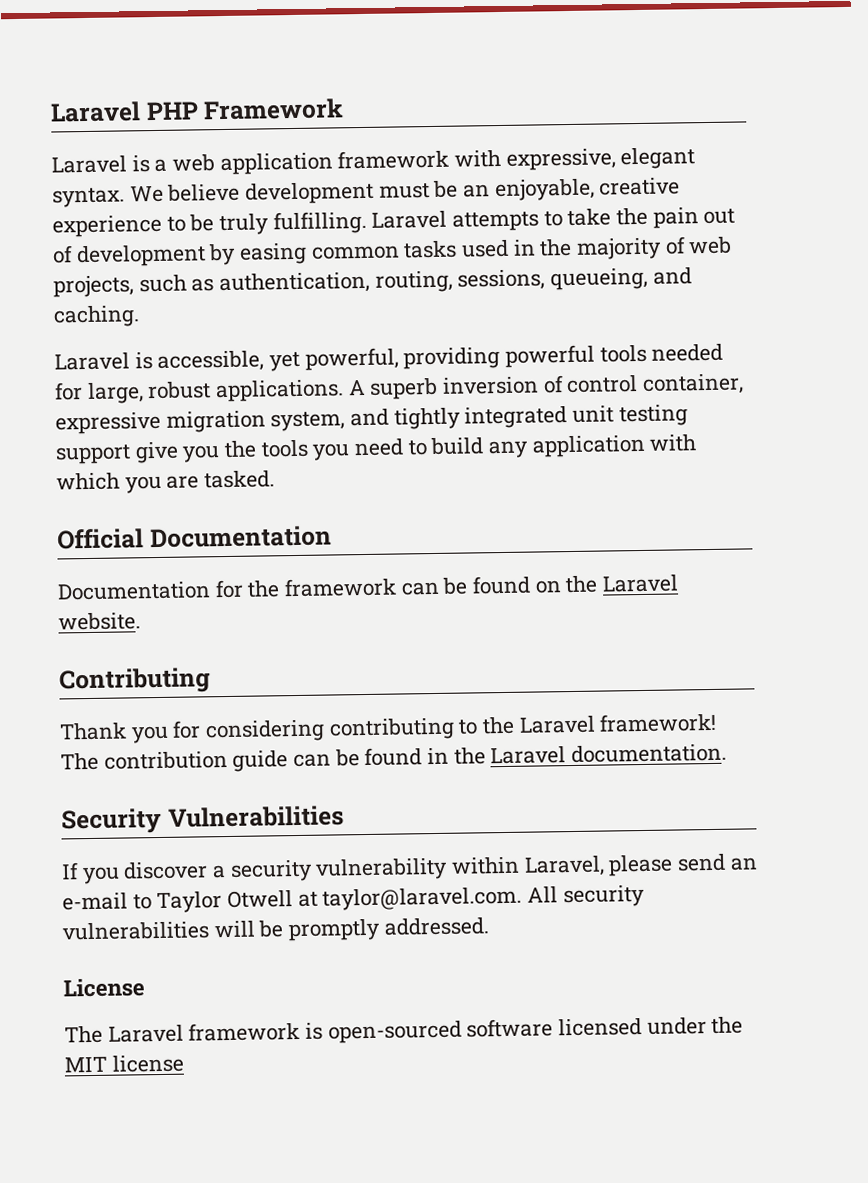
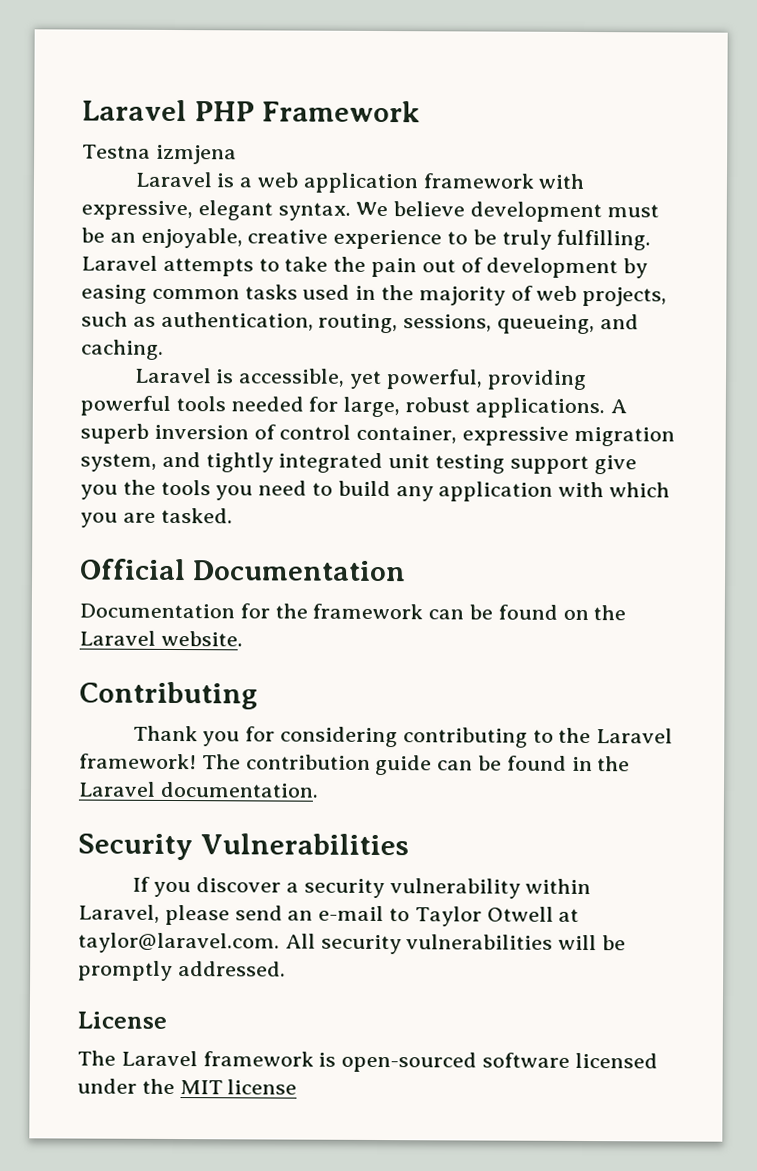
(345, 109) none -> [82,144,237,165] // Testna izmjena

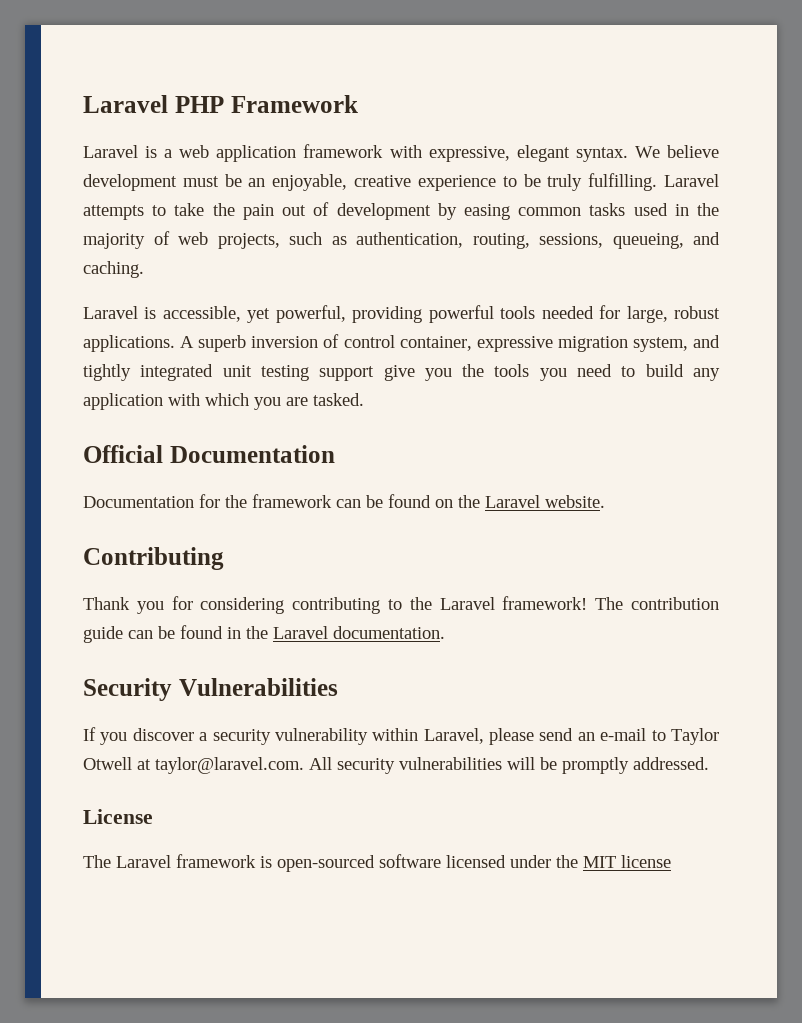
[82,144,237,165] // Testna izmjena -> (358, 104) none

